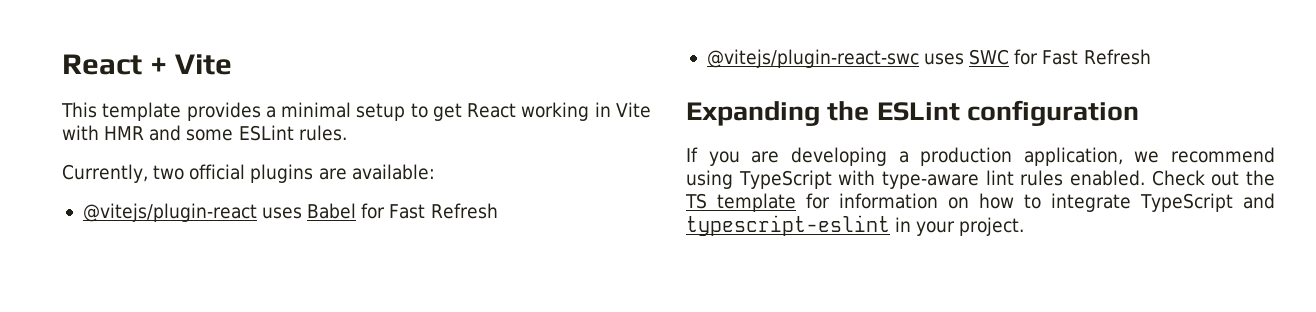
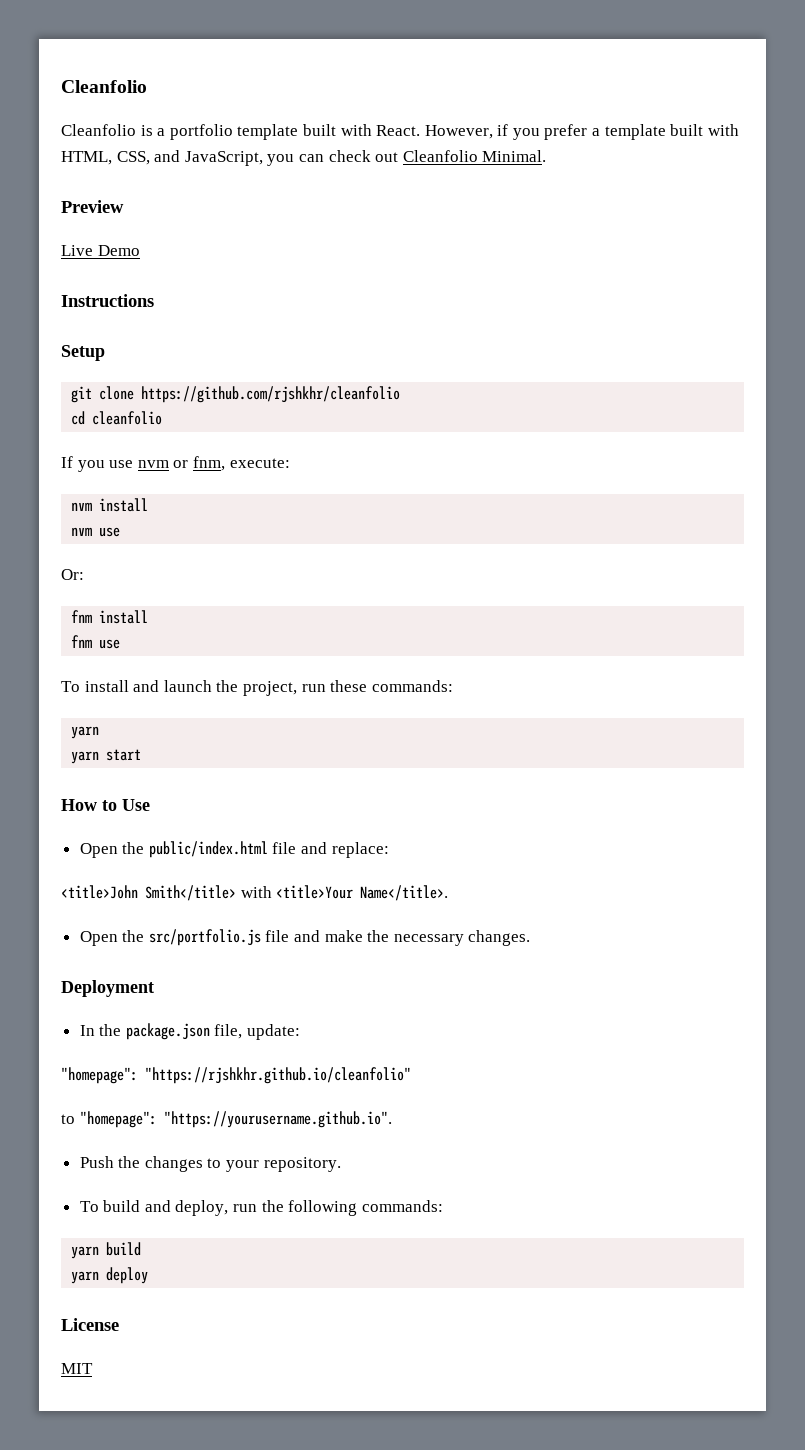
[62,54,233,75] [61,102,652,121] [62,125,347,141] [62,164,435,183] [82,203,498,222] [706,49,1151,68] [686,100,1139,126] [686,147,1275,166] [686,170,1275,189] [685,193,1275,212] [686,215,1025,236] React + Vite // This template provides a minimal setup to get React working in Vite with HMR and some ESLint rules. // Currently, two official plugins are available: // @vitejs/plugin-react uses Babel for Fast Refresh // @vitejs/plugin-react-swc uses SWC for Fast Refresh // Expanding the ESLint configuration // If you are developing a production application, we recommend using TypeScript with type-aware lint rules enabled. Check out the TS template for information on how to integrate TypeScript and typescript-eslint in your project. -> [61,80,147,93] [61,124,739,140] [61,150,547,166] [61,200,124,213] [61,245,140,256] [61,294,154,307] [61,345,105,361] [71,386,401,403] [71,411,163,425] [61,456,290,472] [71,498,149,512] [71,527,121,537] [61,569,84,580] [71,610,149,624] [71,635,121,649] [61,680,453,696] [71,726,100,739] [71,749,142,764] [61,799,150,811] [79,841,389,858] [61,885,449,901] [79,929,531,946] [61,980,154,997] [79,1023,301,1040] [61,1067,411,1084] [61,1111,392,1128] [79,1156,341,1172] [79,1200,443,1216] [71,1242,142,1259] [71,1267,149,1284] [61,1318,119,1331] [61,1363,93,1374] Cleanfolio // Cleanfolio is a portfolio template built with React. However, if you prefer a template built with HTML, CSS, and JavaScript, you can check out Cleanfolio Minimal. // Preview // Live Demo // Instructions // Setup // git clone https://github.com/rjshkhr/cleanfolio // cd cleanfolio // If you use nvm or fnm, execute: // nvm install // nvm use // Or: // fnm install // fnm use // To install and launch the project, run these commands: // yarn // yarn start // How to Use // Open the public/index.html file and replace: // <title>John Smith</title> with <title>Your Name</title>. // Open the src/portfolio.js file and make the necessary changes. // Deployment // In the package.json file, update: // "homepage": "https://rjshkhr.github.io/cleanfolio" // to "homepage": "https://yourusername.github.io". // Push the changes to your repository. // To build and deploy, run the following commands: // yarn build // yarn deploy // License // MIT

